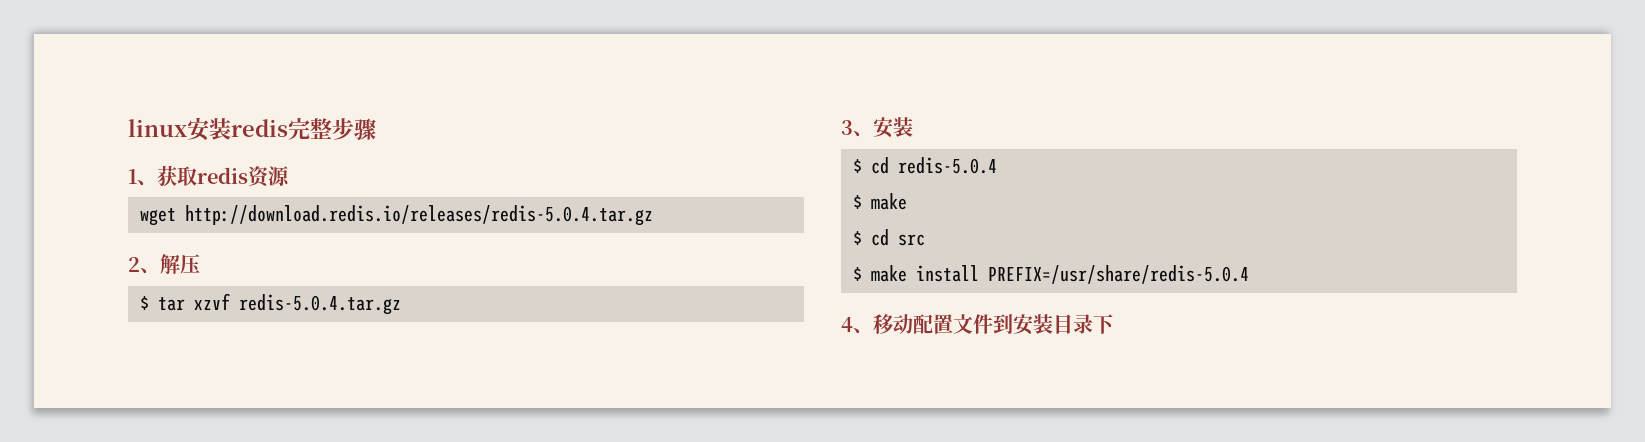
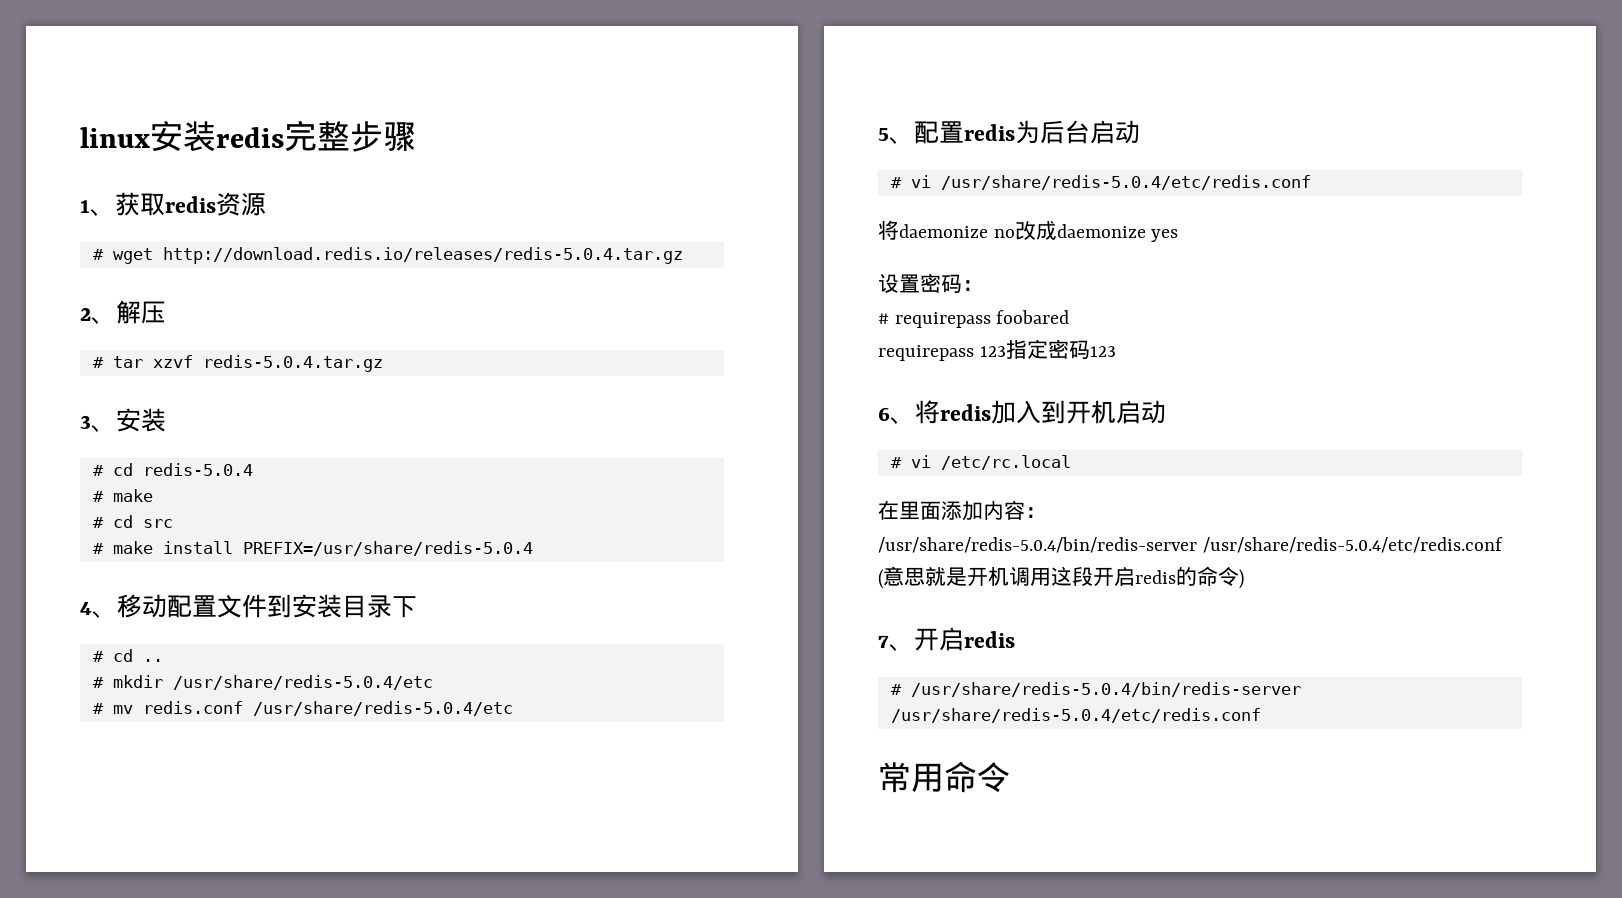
(290, 176) none -> [92,249,104,260] #
[140,296,149,310] $ -> [92,357,104,368] #
[853,159,862,173] $ -> [92,465,104,476] #
[853,195,862,209] $ -> [92,491,104,502] #
[853,231,862,245] $ -> [92,517,104,528] #
[853,267,862,281] $ -> [92,543,104,554] #
(1114, 324) none -> [92,649,163,662] [92,675,433,690] [92,701,513,716] [878,120,1140,144] [890,175,1311,190] [878,220,1179,242] [878,273,983,293] [878,310,1070,328] [878,339,1116,361] [878,400,1166,424] [890,455,1071,470] [878,500,1046,521] [878,537,1503,553] [878,566,1244,589] [878,627,1015,651] [890,682,1301,697] [890,708,1261,723] [878,761,1010,793] // # cd .. // # mkdir /usr/share/redis-5.0.4/etc // # mv redis.conf /usr/share/redis-5.0.4/etc // 5、配置redis为后台启动 // # vi /usr/share/redis-5.0.4/etc/redis.conf // 将daemonize no改成daemonize yes // 设置密码： // # requirepass foobared // requirepass 123指定密码123 // 6、将redis加入到开机启动 // # vi /etc/rc.local // 在里面添加内容： // /usr/share/redis-5.0.4/bin/redis-server /usr/share/redis-5.0.4/etc/redis.conf // (意思就是开机调用这段开启redis的命令) // 7、开启redis // # /usr/share/redis-5.0.4/bin/redis-server /usr/share/redis-5.0.4/etc/redis.conf // 常用命令

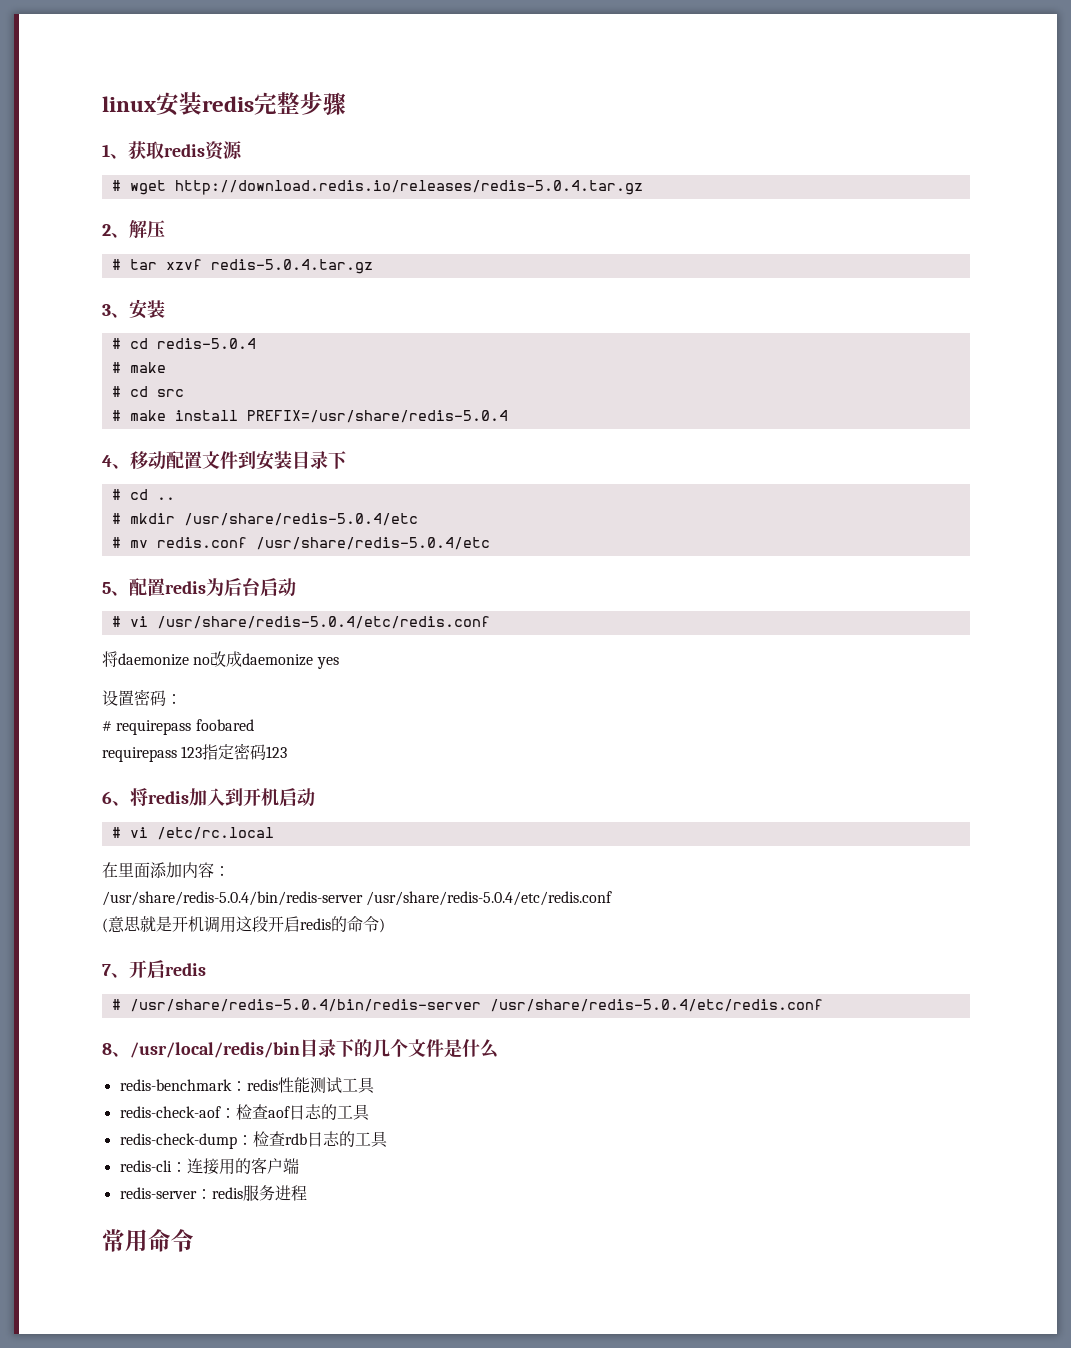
(1261, 715) none -> [102,1039,499,1058] [119,1077,375,1094] [119,1104,370,1121] [119,1131,388,1149] [119,1157,299,1175] [119,1185,307,1201] // 8、/usr/local/redis/bin目录下的几个文件是什么 // redis-benchmark：redis性能测试工具 // redis-check-aof：检查aof日志的工具 // redis-check-dump：检查rdb日志的工具 // redis-cli：连接用的客户端 // redis-server：redis服务进程

